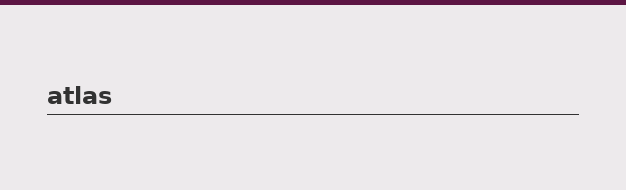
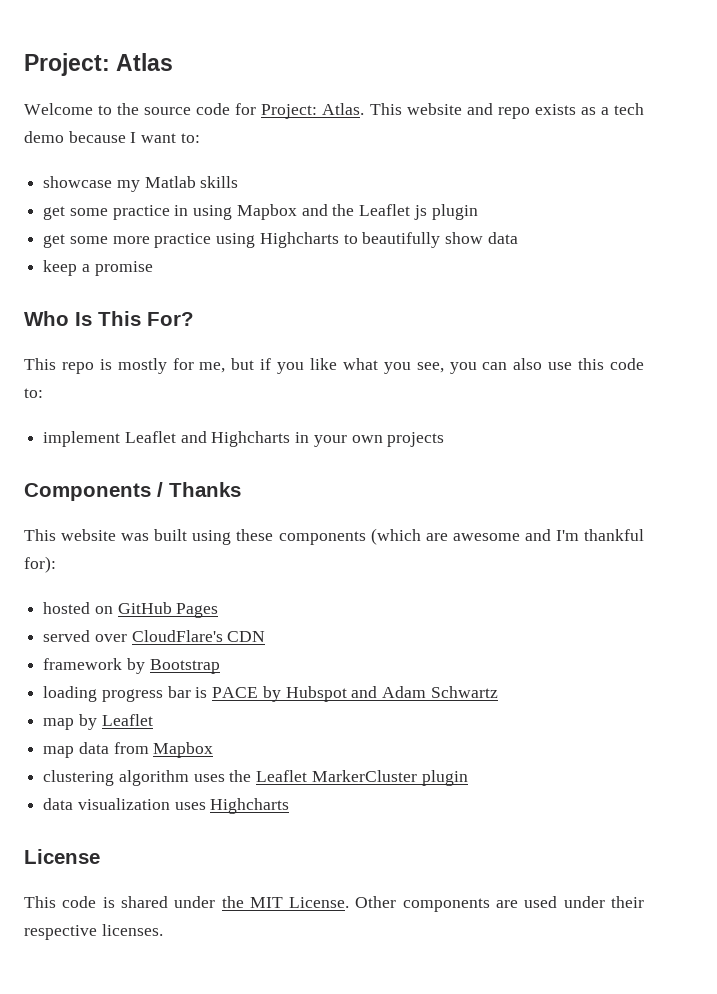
[47,86,112,104] atlas -> [24,53,174,76] [24,103,645,119] [24,131,200,143] [43,176,239,192] [43,204,478,220] [43,232,518,248] [43,260,153,276] [24,311,194,326] [24,358,645,374] [24,388,43,398] [43,431,445,447] [24,482,241,501] [24,528,644,545] [24,556,56,573] [43,602,219,618] [43,630,266,642] [43,658,220,674] [43,686,498,702] [43,714,153,730] [43,742,214,758] [43,770,468,786] [43,798,290,814] [24,849,100,864] [24,896,644,912] [24,924,163,940] Project: Atlas // Welcome to the source code for Project: Atlas. This website and repo exists as a tech demo because I want to: // showcase my Matlab skills // get some practice in using Mapbox and the Leaflet js plugin // get some more practice using Highcharts to beautifully show data // keep a promise // Who Is This For? // This repo is mostly for me, but if you like what you see, you can also use this code to: // implement Leaflet and Highcharts in your own projects // Components / Thanks // This website was built using these components (which are awesome and I'm thankful for): // hosted on GitHub Pages // served over CloudFlare's CDN // framework by Bootstrap // loading progress bar is PACE by Hubspot and Adam Schwartz // map by Leaflet // map data from Mapbox // clustering algorithm uses the Leaflet MarkerCluster plugin // data visualization uses Highcharts // License // This code is shared under the MIT License. Other components are used under their respective licenses.

